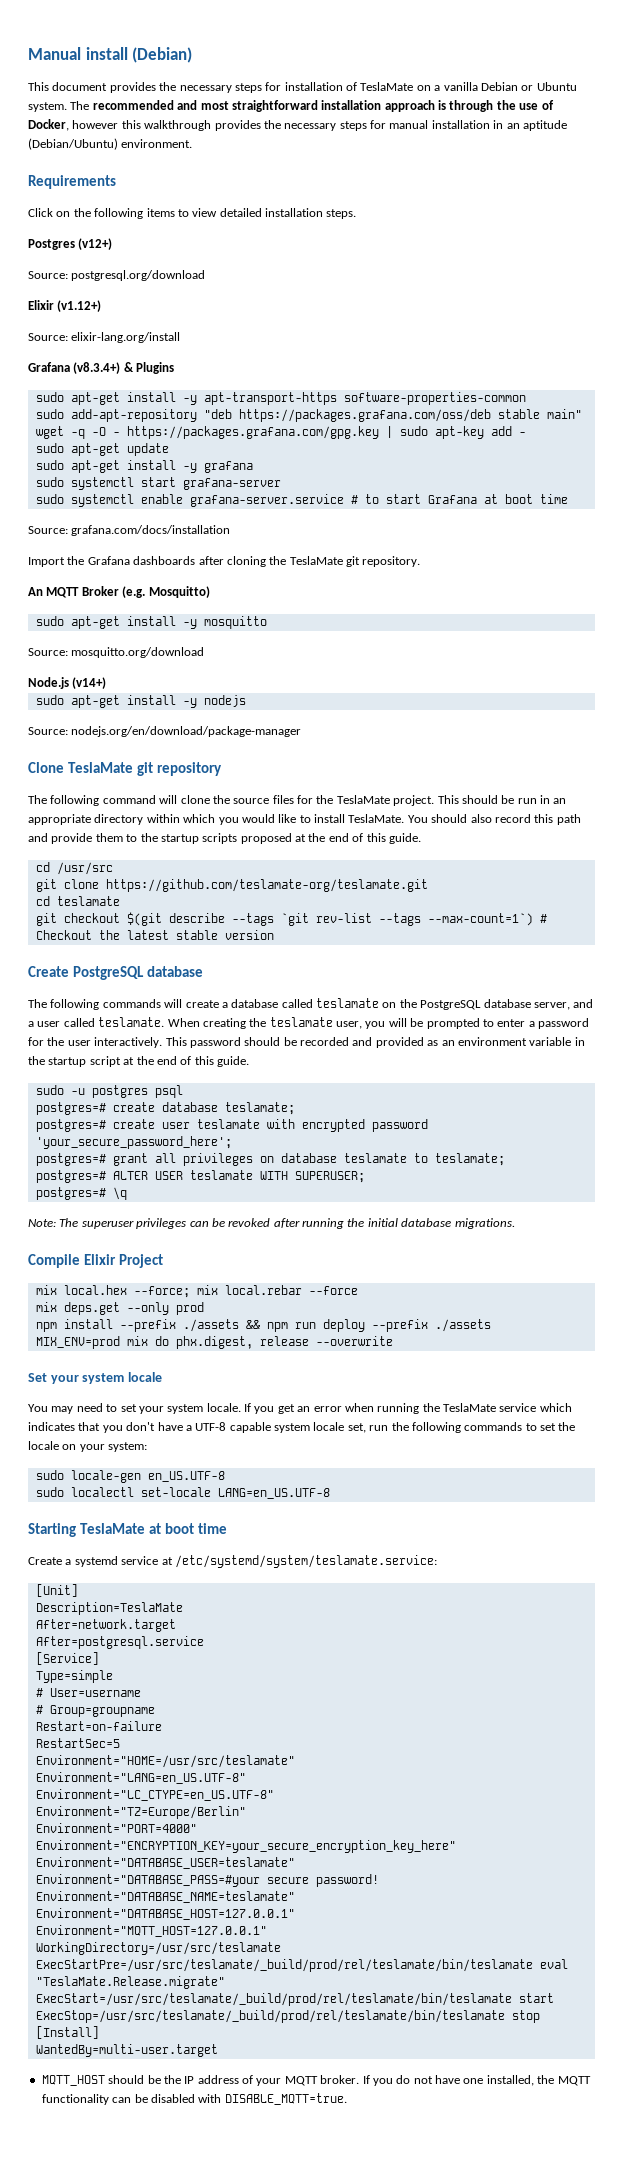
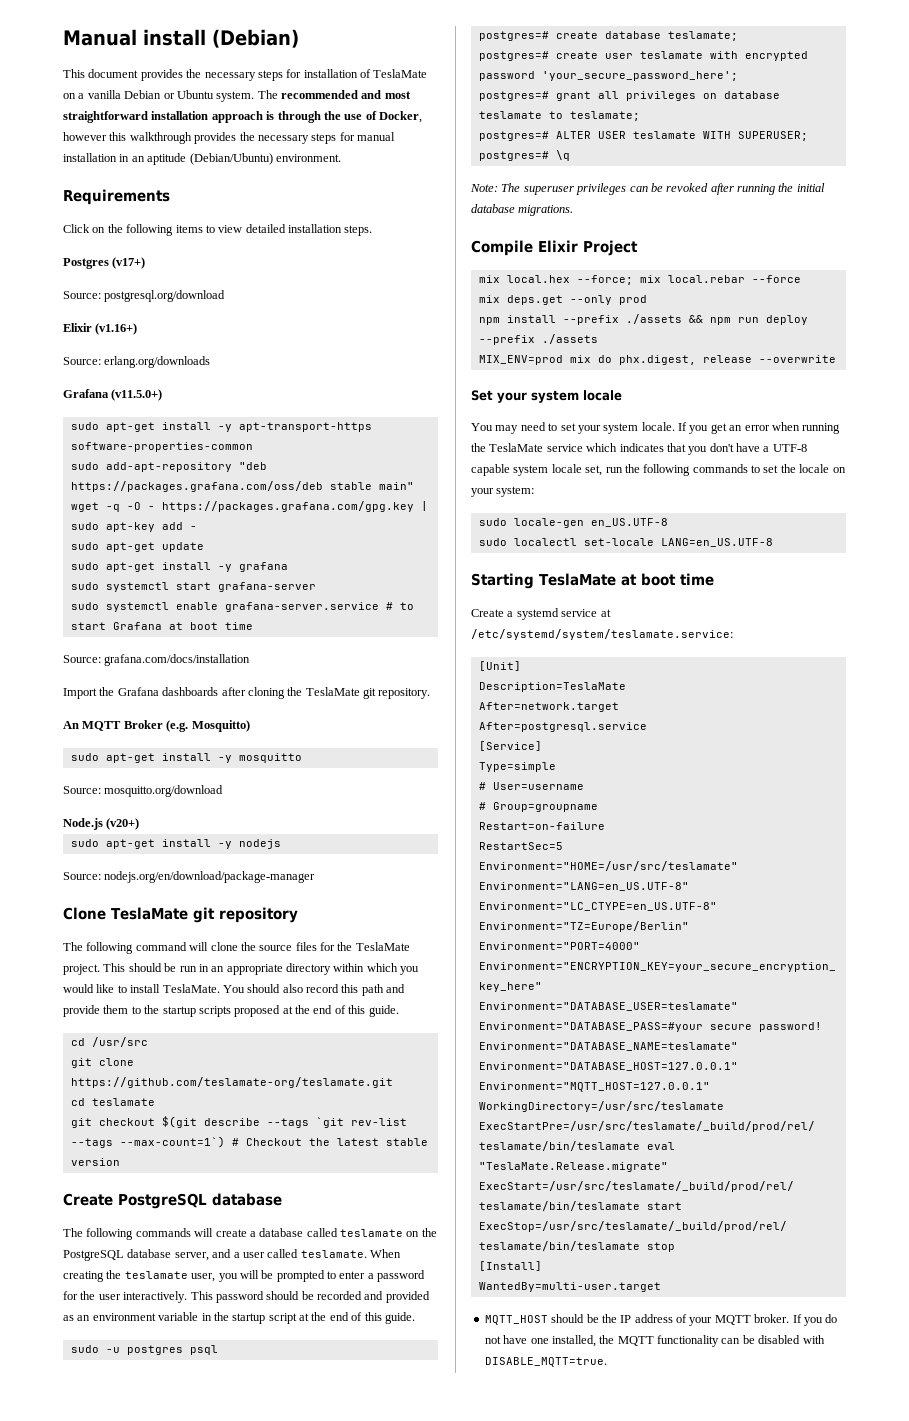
[78,238,113,250] (v12+) -> [112,257,146,269] (v17+)
[57,300,102,312] [28,332,181,343] [28,362,175,374] (v1.12+) // Source: elixir-lang.org/install // Grafana (v8.3.4+) & Plugins -> [95,323,138,335] [63,356,211,368] [63,389,163,401] (v1.16+) // Source: erlang.org/downloads // Grafana (v11.5.0+)
[72,677,107,689] (v14+) -> [106,818,140,830] (v20+)

